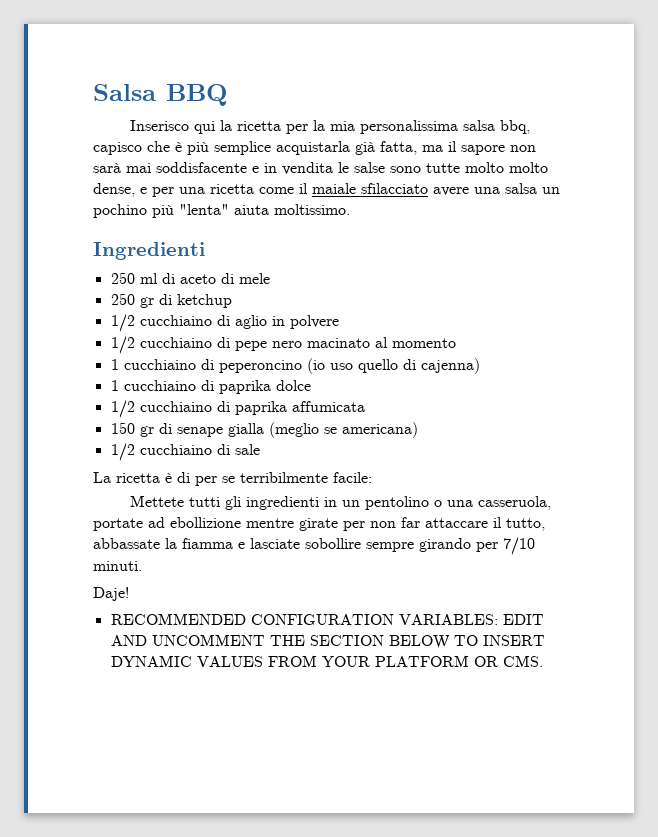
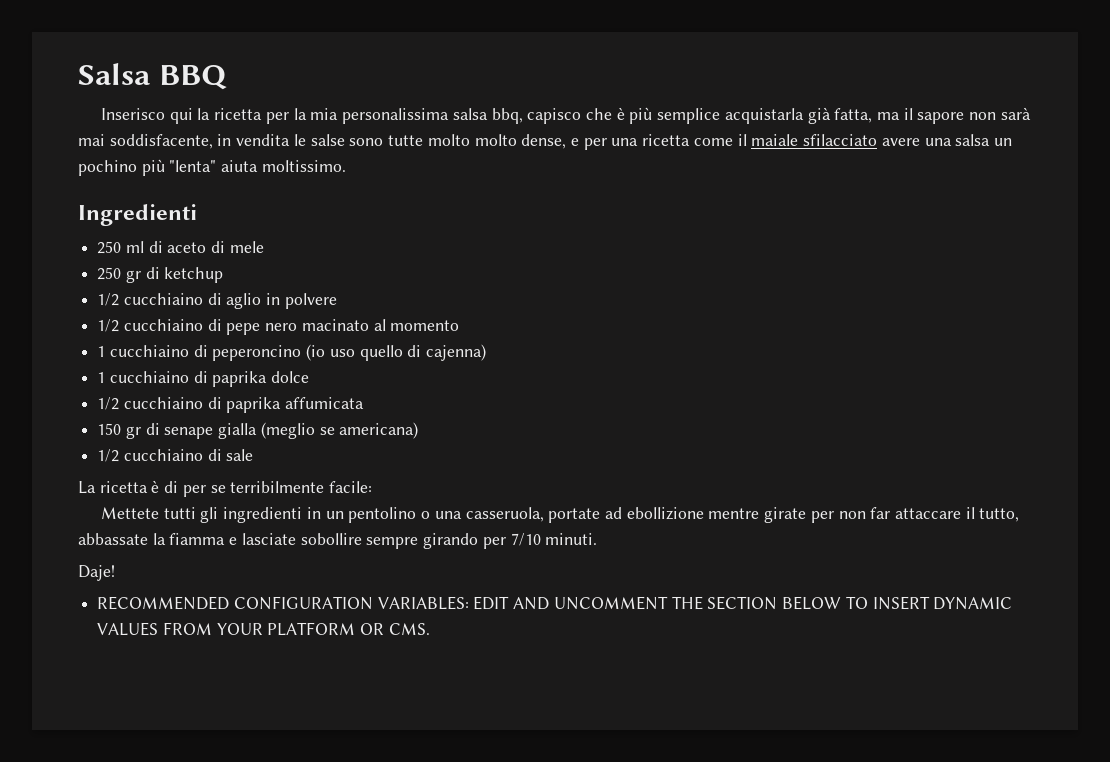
[156,162,259,173] soddisfacente e -> [109,134,213,149] soddisfacente,

